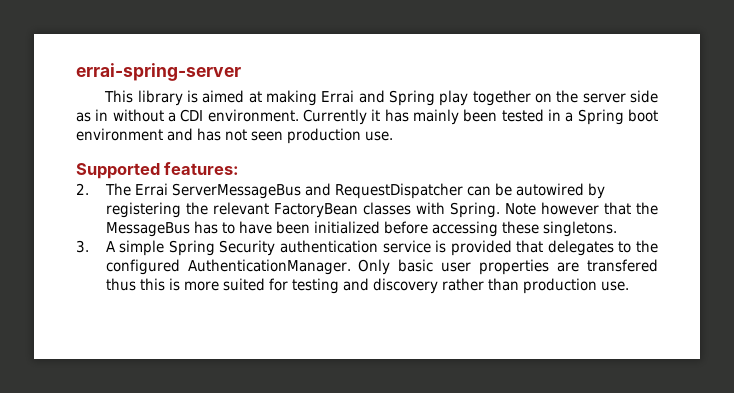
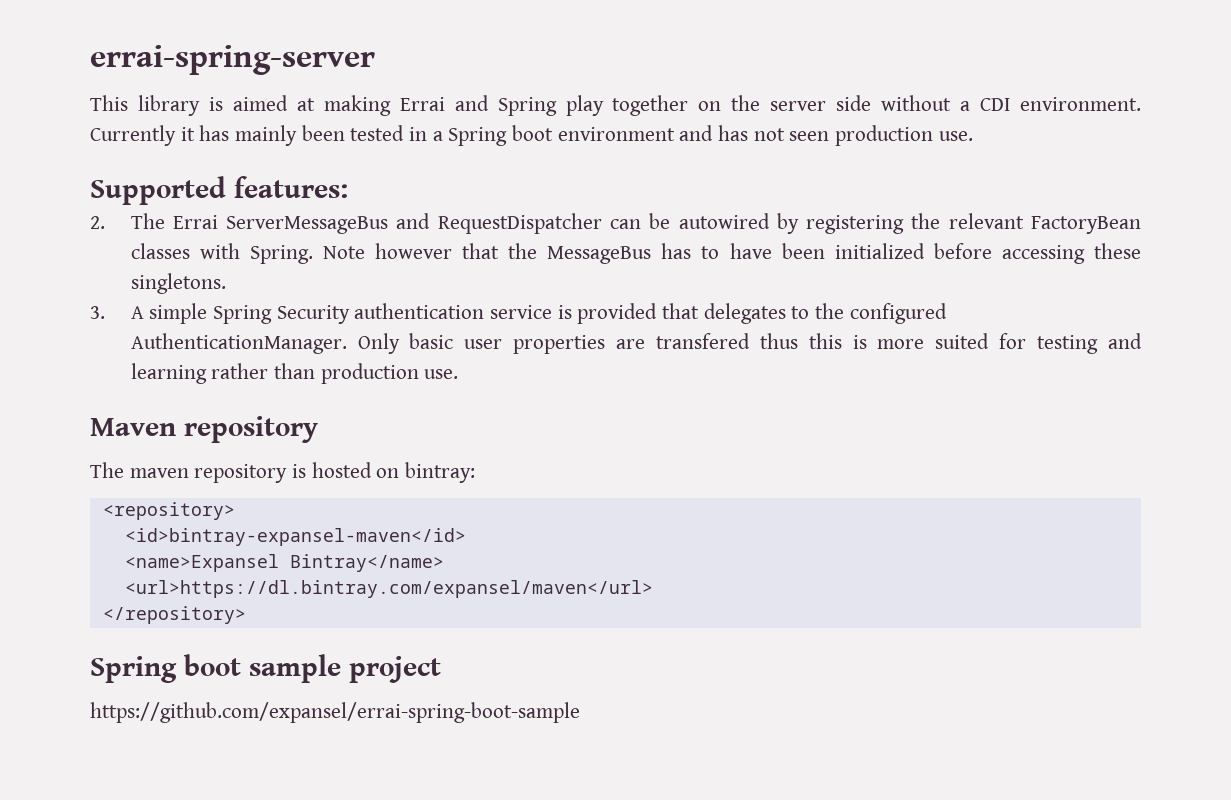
[76,109,109,122] as in -> (872, 103) none
[373,278,439,294] discovery -> [130,363,207,384] learning
(630, 286) none -> [90,416,318,443] [90,462,476,483] [102,502,235,520] [124,528,466,546] [124,554,444,572] [124,580,653,598] [102,606,246,624] [90,654,441,683] [90,702,580,723] // Maven repository // The maven repository is hosted on bintray: // <repository> // <id>bintray-expansel-maven</id> // <name>Expansel Bintray</name> // <url>https://dl.bintray.com/expansel/maven</url> // </repository> // Spring boot sample project // https://github.com/expansel/errai-spring-boot-sample

